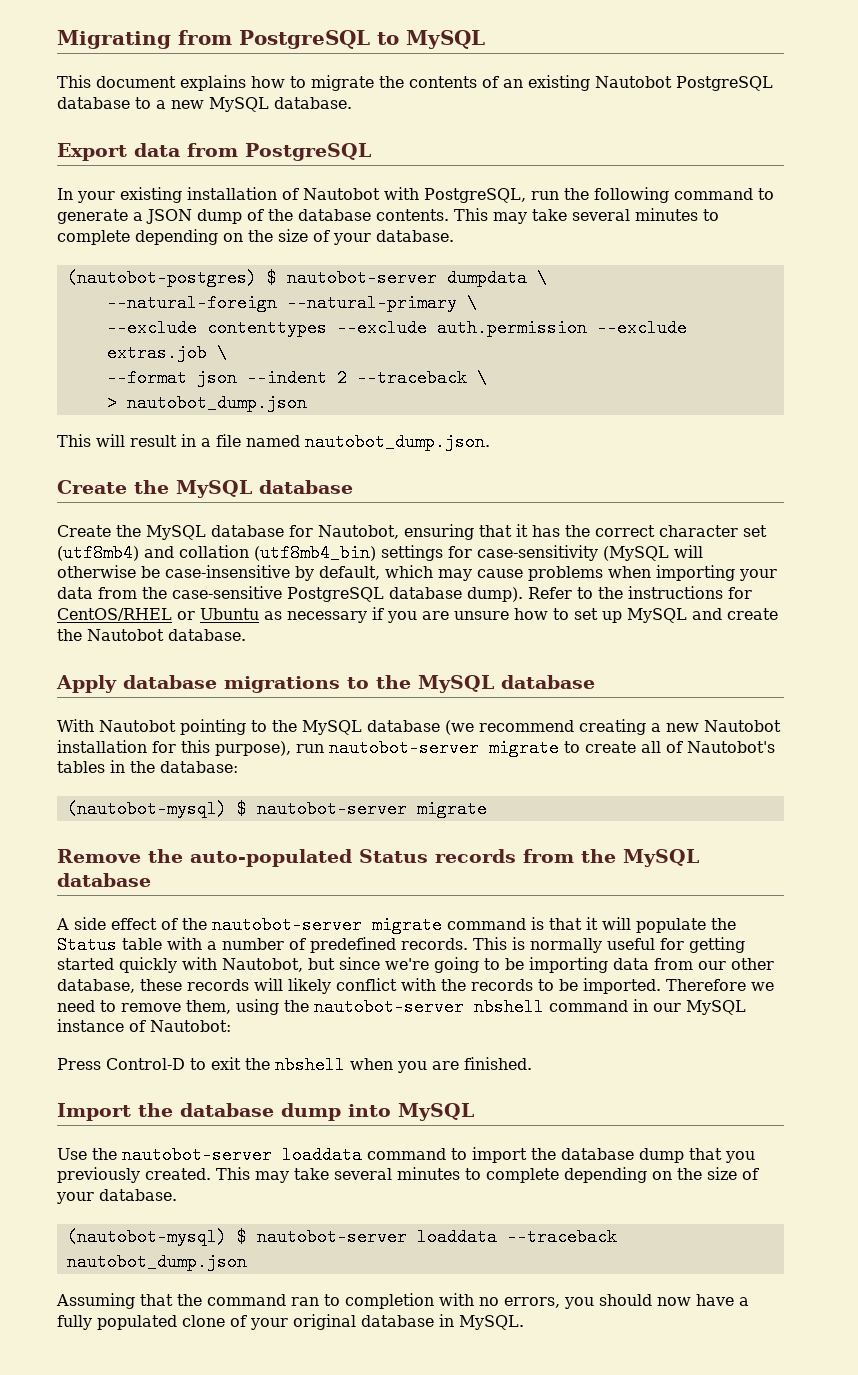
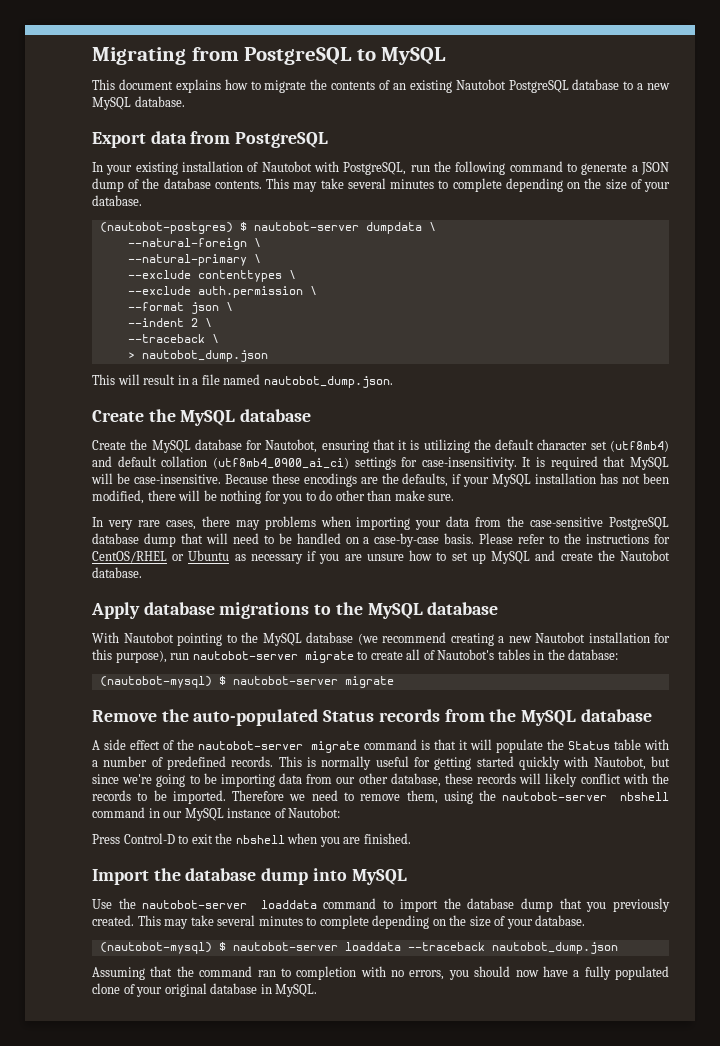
(277, 303) none -> [253,238,261,247] \ //
(327, 328) none -> [288,270,296,279] \ //
[596,319,687,337] [106,344,207,362] --exclude extras.job -> (303, 292) none
(237, 378) none -> [225,302,233,311] \ //
(347, 378) none -> [204,318,212,327] \ //
[532,525,767,537] [57,544,703,562] [57,565,523,581] has the correct character set (utf8mb4) and collation (utf8mb4_bin) settings for case-sensitivity (MySQL will otherwise be case-insensitive by default, which may cause -> [410,439,669,453] [92,456,669,470] [91,473,669,487] [92,490,455,504] [92,516,260,530] is utilizing the default character set (utf8mb4) and default collation (utf8mb4_0900_ai_ci) settings for case-insensitivity. It is required that MySQL will be case-insensitive. Because these encodings are the defaults, if your MySQL installation has not been modified, there will be nothing for you to do other than make sure. // In very rare cases, there may
[467,587,572,602] dump). Refer -> [143,533,546,547] dump that will need to be handled on a case-by-case basis. Please refer

